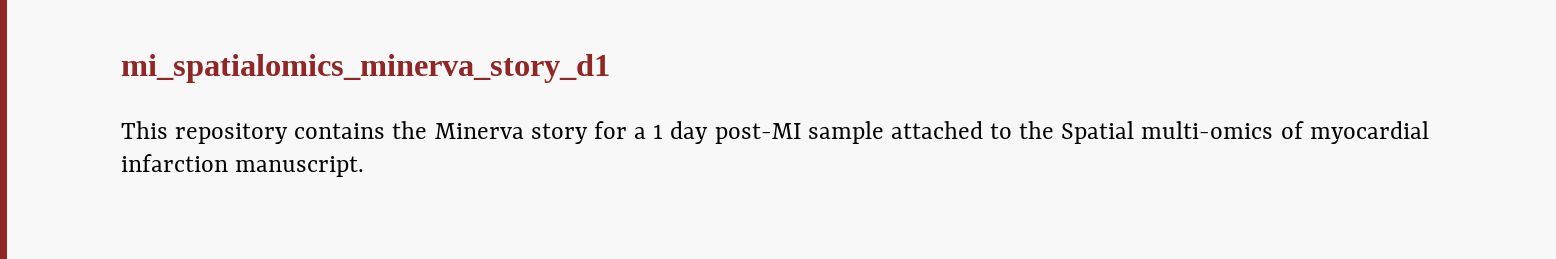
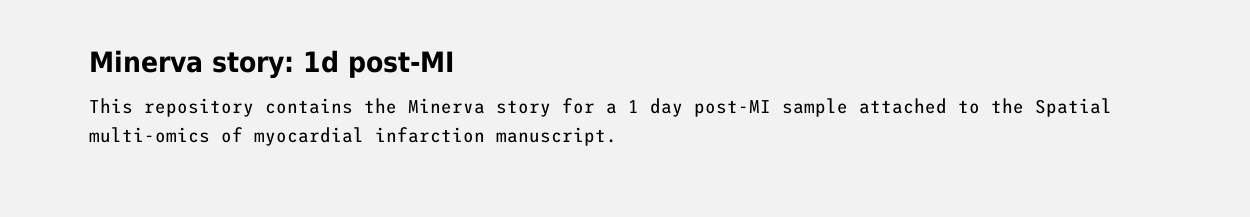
[121,54,610,83] mi_spatialomics_minerva_story_d1 -> [89,50,454,79] Minerva story: 1d post-MI

